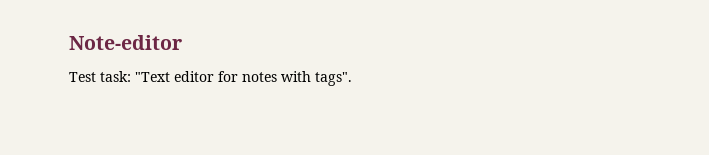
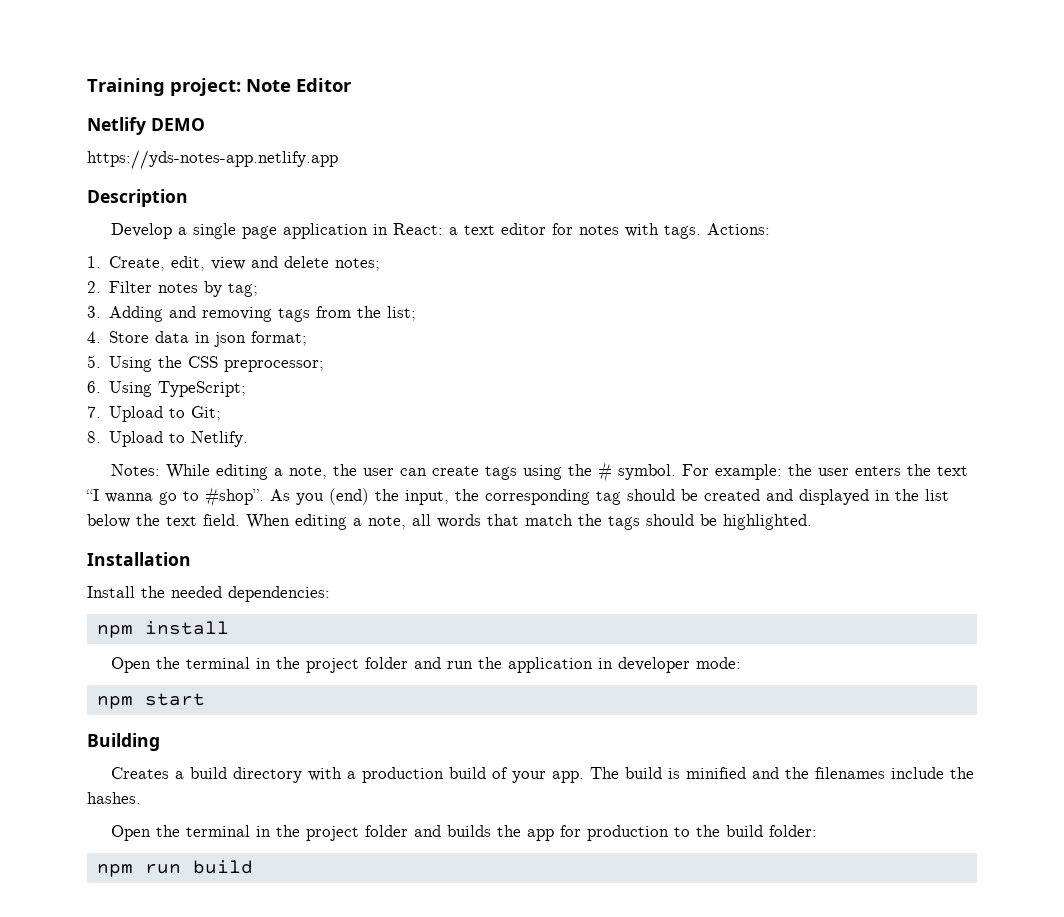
[69,35,182,50] [69,71,352,86] Note-editor // Test task: "Text editor for notes with tags". -> [87,78,352,96] [87,117,205,135] [87,150,338,169] [87,189,188,207] [110,223,770,239] [87,256,381,271] [87,281,259,297] [87,306,417,322] [87,331,308,347] [87,355,325,372] [87,381,247,397] [87,406,222,422] [87,431,249,447] [110,462,968,482] [86,487,949,507] [87,514,812,530] [87,552,191,566] [87,586,330,602] [96,621,229,638] [110,657,741,673] [96,693,205,709] [87,733,160,751] [110,767,974,783] [87,792,141,804] [110,825,817,841] [96,860,253,877] Training project: Note Editor // Netlify DEMO // https://yds-notes-app.netlify.app // Description // Develop a single page application in React: a text editor for notes with tags. Actions: // 1. Create, edit, view and delete notes; // 2. Filter notes by tag; // 3. Adding and removing tags from the list; // 4. Store data in json format; // 5. Using the CSS preprocessor; // 6. Using TypeScript; // 7. Upload to Git; // 8. Upload to Netlify. // Notes: While editing a note, the user can create tags using the # symbol. For example: the user enters the text “I wanna go to #shop”. As you (end) the input, the corresponding tag should be created and displayed in the list below the text field. When editing a note, all words that match the tags should be highlighted. // Installation // Install the needed dependencies: // npm install // Open the terminal in the project folder and run the application in developer mode: // npm start // Building // Creates a build directory with a production build of your app. The build is minified and the filenames include the hashes. // Open the terminal in the project folder and builds the app for production to the build folder: // npm run build

